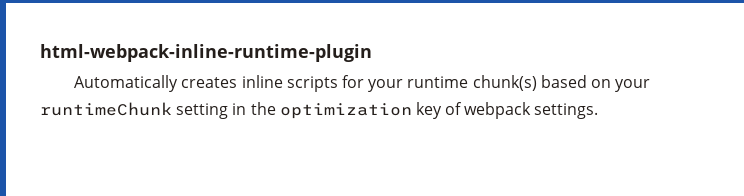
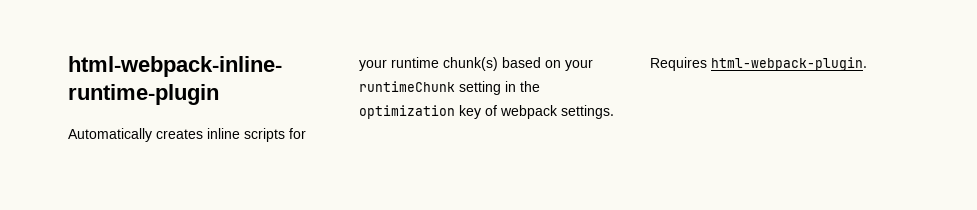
(599, 111) none -> [650,57,867,71] Requires html-webpack-plugin.

